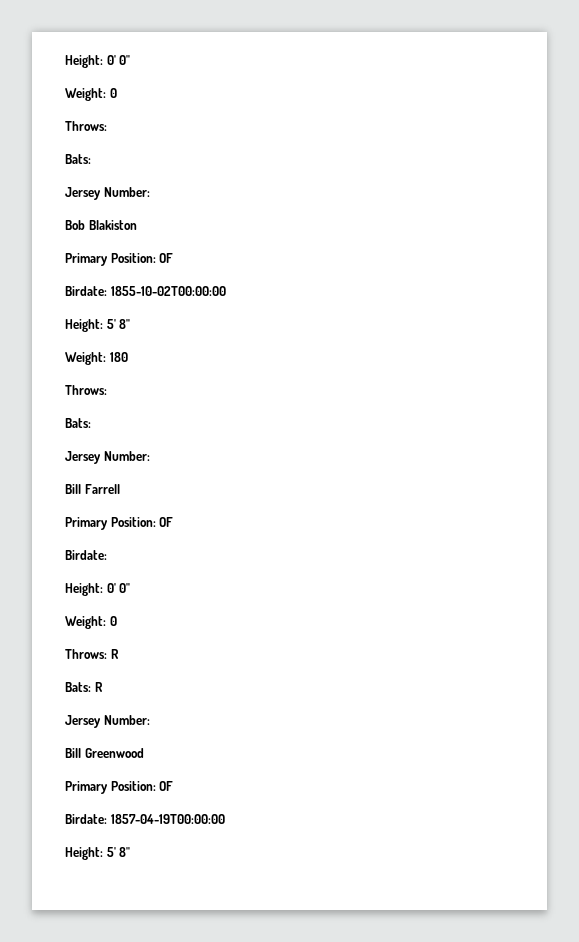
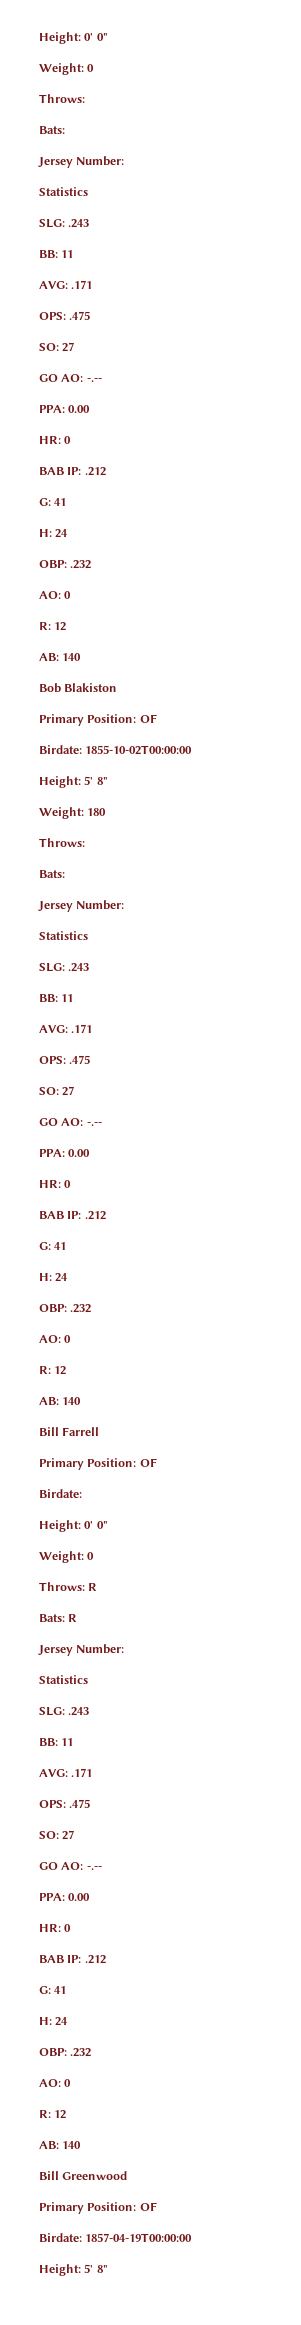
(150, 192) none -> [39,187,88,196] [39,219,90,228] [39,250,74,258] [39,280,93,289] [39,311,91,320] [39,342,75,352] [39,374,102,382] [39,405,91,413] [39,436,72,444] [39,467,106,476] [39,498,67,506] [39,529,69,538] [39,560,92,569] [39,591,72,599] [39,622,67,631] [39,653,82,661] // Statistics // SLG: .243 // BB: 11 // AVG: .171 // OPS: .475 // SO: 27 // GO AO: -.-- // PPA: 0.00 // HR: 0 // BAB IP: .212 // G: 41 // H: 24 // OBP: .232 // AO: 0 // R: 12 // AB: 140
(150, 456) none -> [39,931,88,940] [39,963,90,972] [39,994,74,1002] [39,1024,93,1033] [39,1055,91,1064] [39,1086,75,1096] [39,1118,102,1126] [39,1149,91,1157] [39,1180,72,1188] [39,1211,106,1220] [39,1242,67,1250] [39,1273,69,1282] [39,1304,92,1313] [39,1335,72,1343] [39,1366,67,1375] [39,1397,82,1405] // Statistics // SLG: .243 // BB: 11 // AVG: .171 // OPS: .475 // SO: 27 // GO AO: -.-- // PPA: 0.00 // HR: 0 // BAB IP: .212 // G: 41 // H: 24 // OBP: .232 // AO: 0 // R: 12 // AB: 140
(150, 720) none -> [39,1675,88,1684] [39,1707,90,1716] [39,1738,74,1746] [39,1768,93,1777] [39,1799,91,1808] [39,1830,75,1840] [39,1862,102,1870] [39,1893,91,1901] [39,1924,72,1932] [39,1955,106,1964] [39,1986,67,1994] [39,2017,69,2026] [39,2048,92,2057] [39,2079,72,2087] [39,2110,67,2119] [39,2141,82,2149] // Statistics // SLG: .243 // BB: 11 // AVG: .171 // OPS: .475 // SO: 27 // GO AO: -.-- // PPA: 0.00 // HR: 0 // BAB IP: .212 // G: 41 // H: 24 // OBP: .232 // AO: 0 // R: 12 // AB: 140

